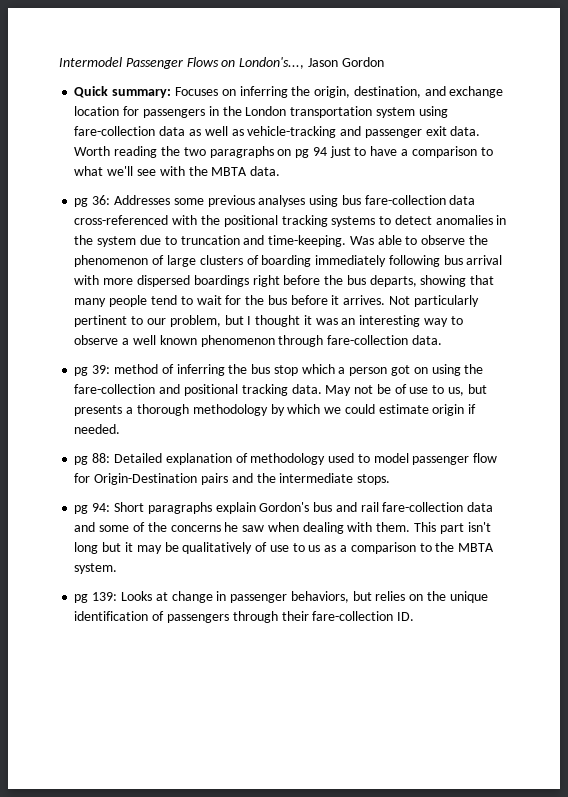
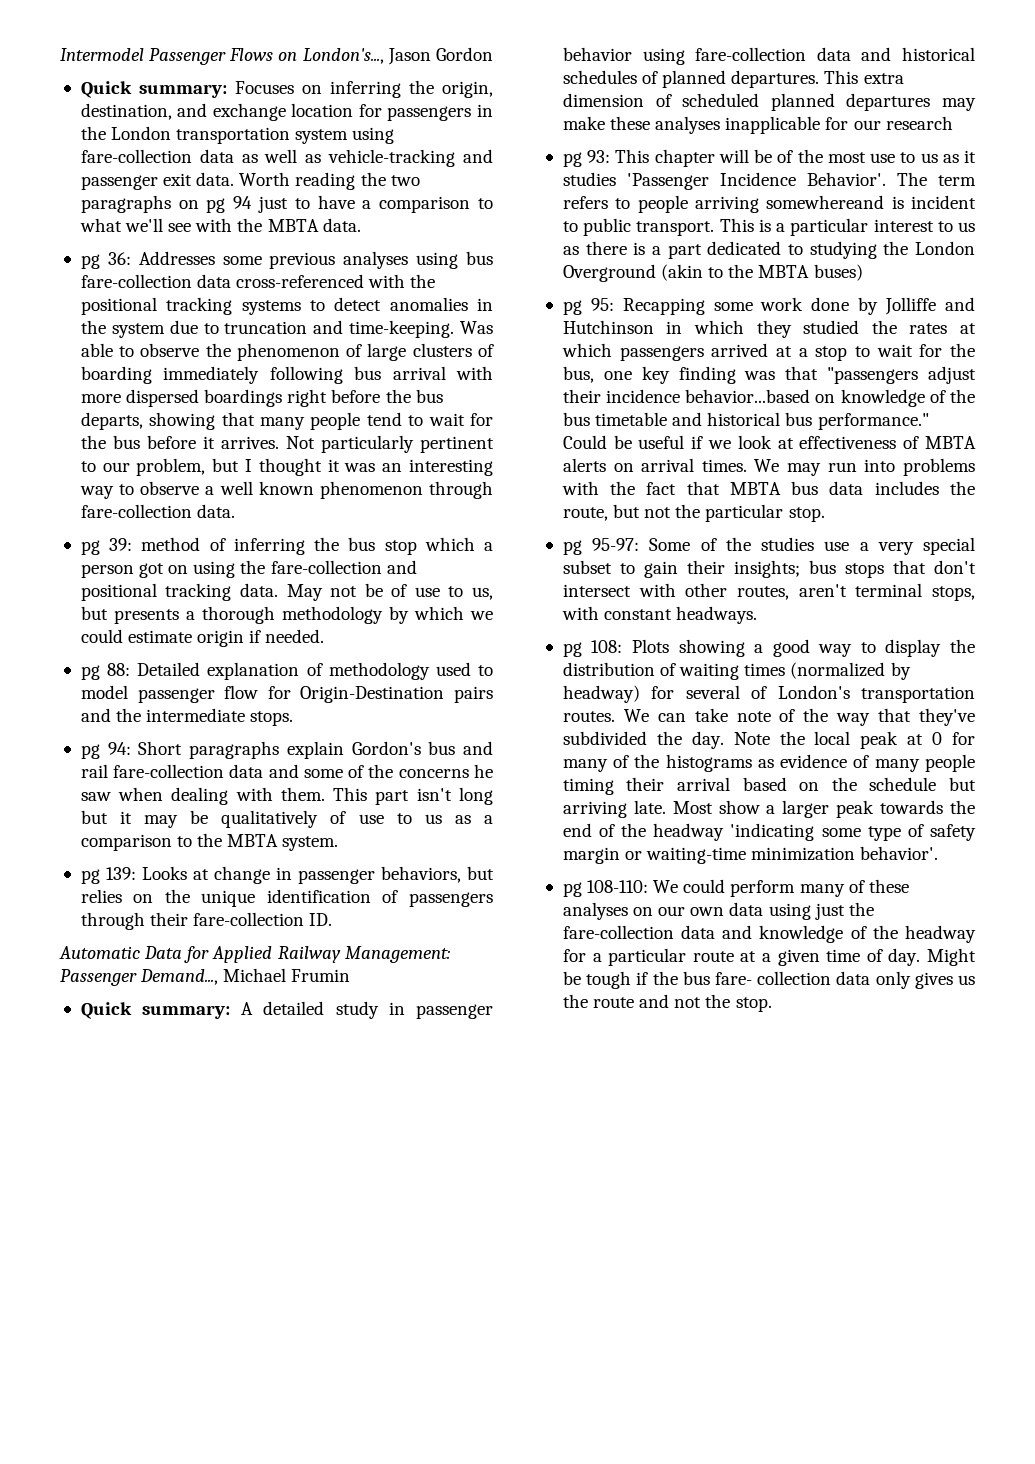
(415, 616) none -> [59,946,450,963] [60,968,351,986] [80,1001,494,1019] [562,47,975,65] [562,70,904,88] [562,93,976,111] [562,116,953,134] [562,149,976,167] [562,172,976,190] [562,195,977,213] [562,218,976,236] [562,241,976,259] [562,264,863,282] [562,297,975,315] [562,320,976,338] [561,343,976,361] [562,366,976,384] [562,389,975,407] [562,412,929,430] [562,435,976,449] [562,458,975,476] [561,481,975,495] [562,504,825,522] [562,537,976,555] [562,560,976,578] [562,583,975,601] [561,606,758,624] [562,639,975,657] [562,662,911,680] [562,685,975,703] [562,708,975,726] [562,731,975,749] [562,754,975,772] [562,777,976,795] [562,800,975,818] [562,823,976,841] [562,846,939,864] [562,879,909,897] [562,902,874,920] [562,925,976,943] [562,948,977,966] [562,971,975,989] [562,994,772,1012] // Automatic Data for Applied Railway Management: Passenger Demand..., Michael Frumin // Quick summary: A detailed study in passenger behavior using fare-collection data and historical schedules of planned departures. This extra dimension of scheduled planned departures may make these analyses inapplicable for our research // pg 93: This chapter will be of the most use to us as it studies 'Passenger Incidence Behavior'. The term refers to people arriving somewhereand is incident to public transport. This is a particular interest to us as there is a part dedicated to studying the London Overground (akin to the MBTA buses) // pg 95: Recapping some work done by Jolliffe and Hutchinson in which they studied the rates at which passengers arrived at a stop to wait for the bus, one key finding was that "passengers adjust their incidence behavior...based on knowledge of the bus timetable and historical bus performance." Could be useful if we look at effectiveness of MBTA alerts on arrival times. We may run into problems with the fact that MBTA bus data includes the route, but not the particular stop. // pg 95-97: Some of the studies use a very special subset to gain their insights; bus stops that don't intersect with other routes, aren't terminal stops, with constant headways. // pg 108: Plots showing a good way to display the distribution of waiting times (normalized by headway) for several of London's transportation routes. We can take note of the way that they've subdivided the day. Note the local peak at 0 for many of the histograms as evidence of many people timing their arrival based on the schedule but arriving late. Most show a larger peak towards the end of the headway 'indicating some type of safety margin or waiting-time minimization behavior'. // pg 108-110: We could perform many of these analyses on our own data using just the fare-collection data and knowledge of the headway for a particular route at a given time of day. Might be tough if the bus fare- collection data only gives us the route and not the stop.

